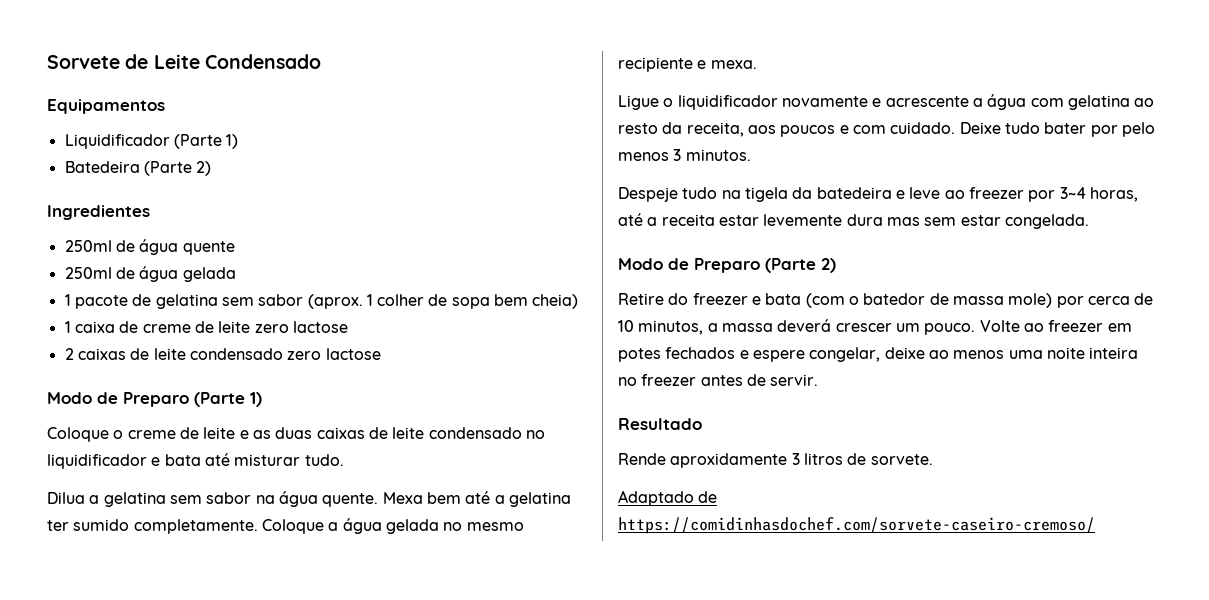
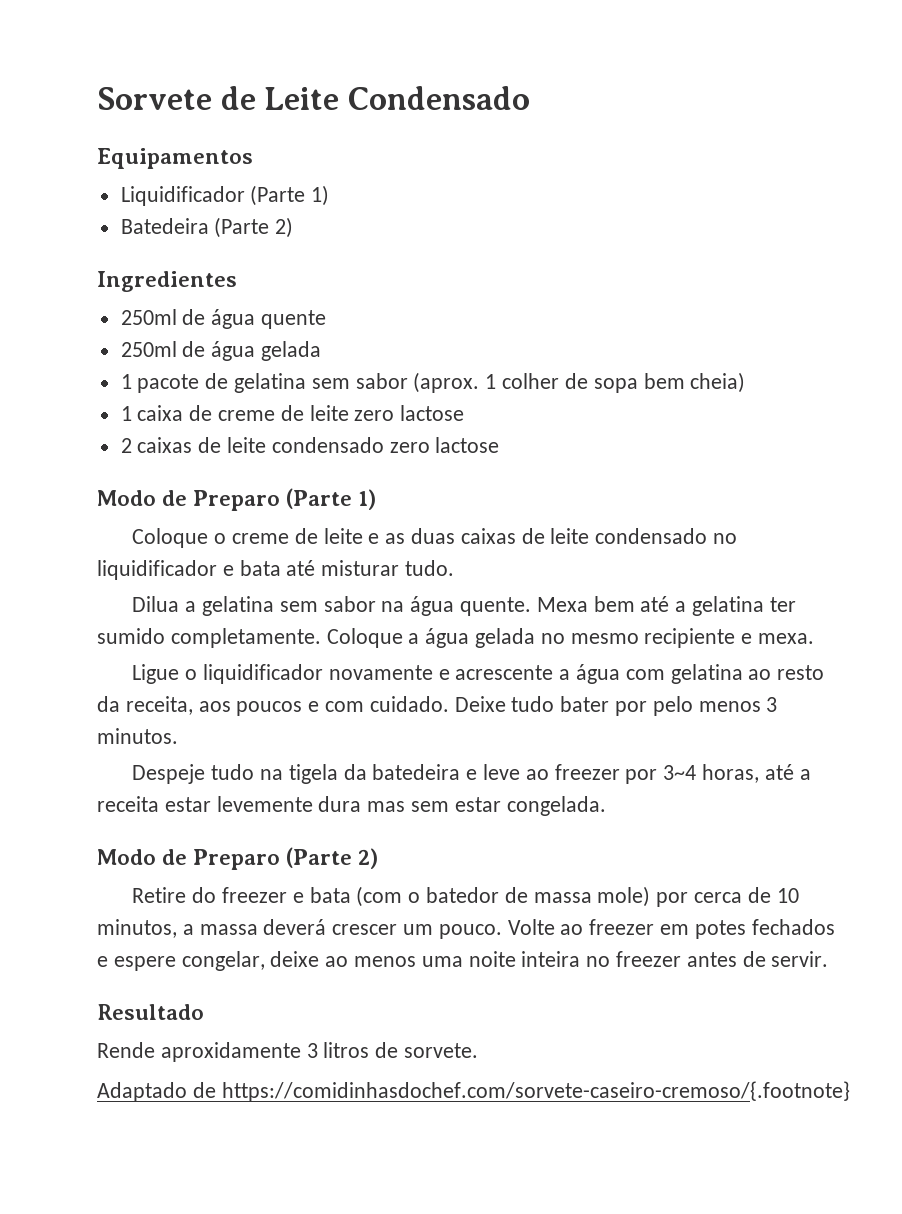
[618,517,1095,534] https://comidinhasdochef.com/sorvete-caseiro-cremoso/ -> [221,1081,850,1102] https://comidinhasdochef.com/sorvete-caseiro-cremoso/{.footnote}

